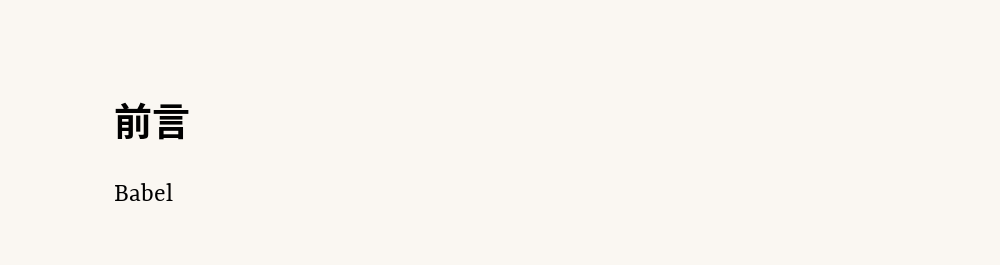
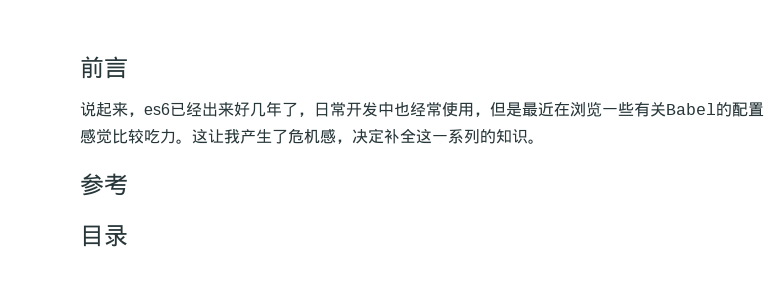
[114,183,173,201] Babel -> [80,101,764,117] [80,128,544,144] [80,173,128,196] [80,225,128,247] 说起来，es6已经出来好几年了，日常开发中也经常使用，但是最近在浏览一些有关Babel的配置感觉比较吃力。这让我产生了危机感，决定补全这一系列的知识。 // 参考 // 目录

